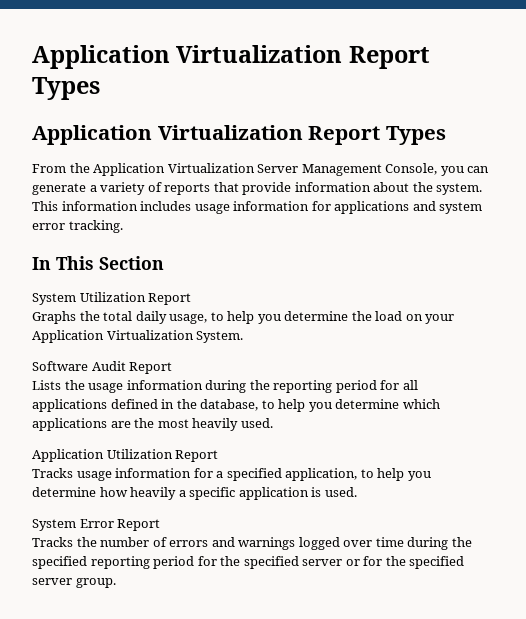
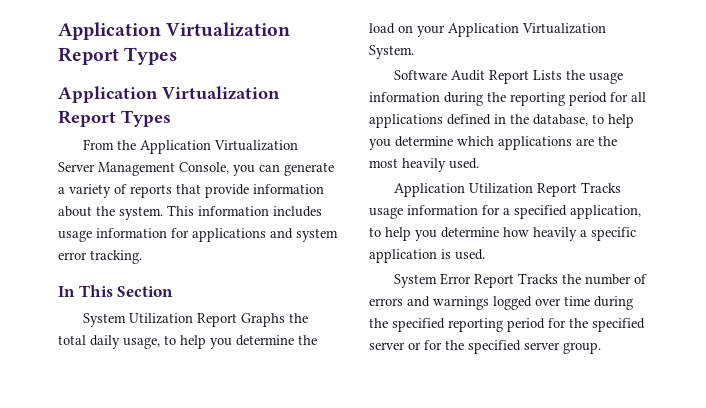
(192, 299) // -> (238, 320) none
(173, 368) // -> (530, 77) none
(219, 456) // -> (578, 190) none
(161, 525) // -> (515, 281) none

